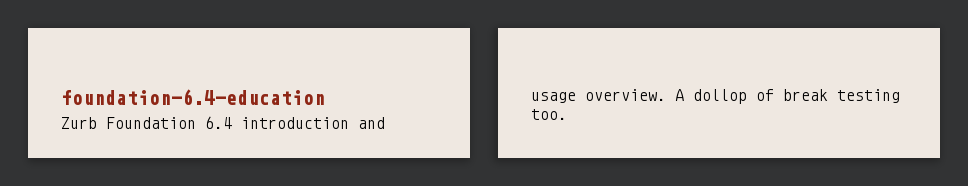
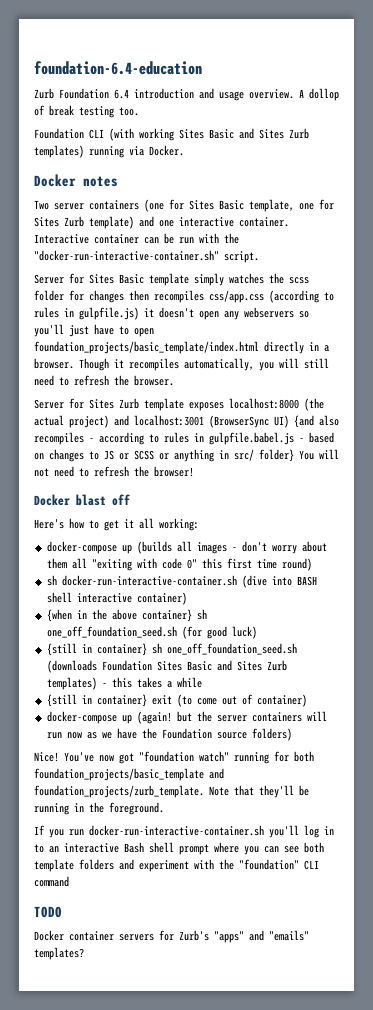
(567, 114) none -> [34,128,309,141] [34,145,184,158] [34,174,118,187] [34,199,334,212] [34,216,289,229] [34,233,239,244] [34,250,259,263] [34,273,309,286] [34,290,334,303] [34,307,309,320] [34,324,154,337] [34,341,329,354] [34,358,329,371] [34,375,174,386] [34,398,324,411] [34,415,339,428] [34,432,334,445] [34,449,339,462] [34,466,194,477] [34,494,130,506] [34,518,199,531] [46,541,327,554] [46,558,312,571] [46,575,317,588] [46,592,187,605] [46,609,207,622] [46,626,257,639] [46,643,297,656] [46,660,287,673] [46,677,202,690] [46,694,307,707] [46,711,327,724] [46,728,292,741] [34,751,314,764] [34,768,224,781] [34,785,309,798] [34,802,164,815] [34,825,334,838] [34,842,324,855] [34,859,319,872] [34,876,69,887] [34,906,62,918] [34,930,309,943] [34,947,84,960] // Foundation CLI (with working Sites Basic and Sites Zurb templates) running via Docker. // Docker notes // Two server containers (one for Sites Basic template, one for Sites Zurb template) and one interactive container. Interactive container can be run with the "docker-run-interactive-container.sh" script. // Server for Sites Basic template simply watches the scss folder for changes then recompiles css/app.css (according to rules in gulpfile.js) it doesn't open any webservers so you'll just have to open foundation_projects/basic_template/index.html directly in a browser. Though it recompiles automatically, you will still need to refresh the browser. // Server for Sites Zurb template exposes localhost:8000 (the actual project) and localhost:3001 (BrowserSync UI) {and also recompiles - according to rules in gulpfile.babel.js - based on changes to JS or SCSS or anything in src/ folder} You will not need to refresh the browser! // Docker blast off // Here's how to get it all working: // docker-compose up (builds all images - don't worry about them all "exiting with code 0" this first time round) // sh docker-run-interactive-container.sh (dive into BASH shell interactive container) // {when in the above container} sh one_off_foundation_seed.sh (for good luck) // {still in container} sh one_off_foundation_seed.sh (downloads Foundation Sites Basic and Sites Zurb templates) - this takes a while // {still in container} exit (to come out of container) // docker-compose up (again! but the server containers will run now as we have the Foundation source folders) // Nice! You've now got "foundation watch" running for both foundation_projects/basic_template and foundation_projects/zurb_template. Note that they'll be running in the foreground. // If you run docker-run-interactive-container.sh you'll log in to an interactive Bash shell prompt where you can see both template folders and experiment with the "foundation" CLI command // TODO // Docker container servers for Zurb's "apps" and "emails" templates?

